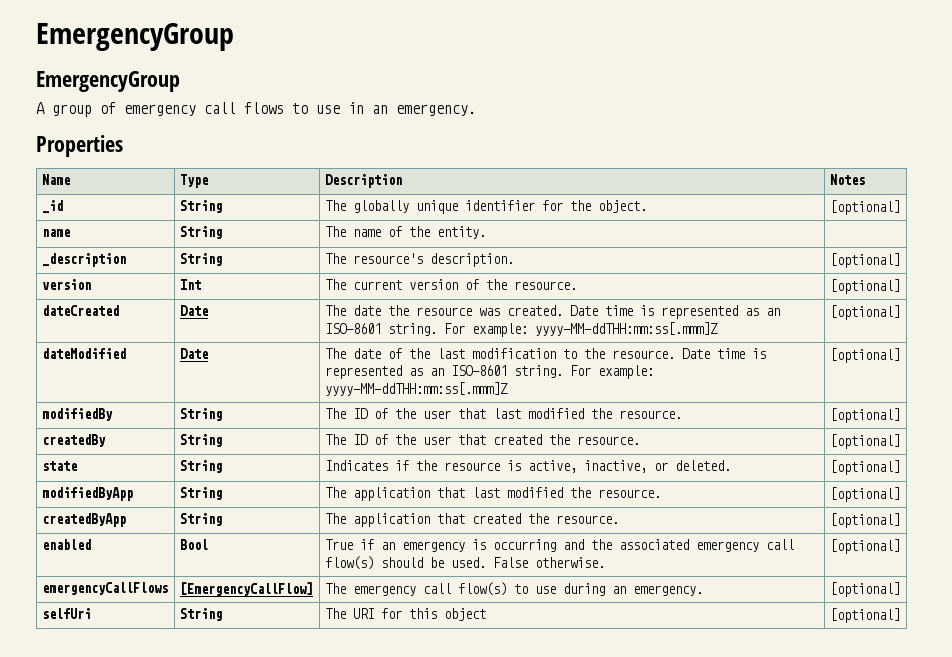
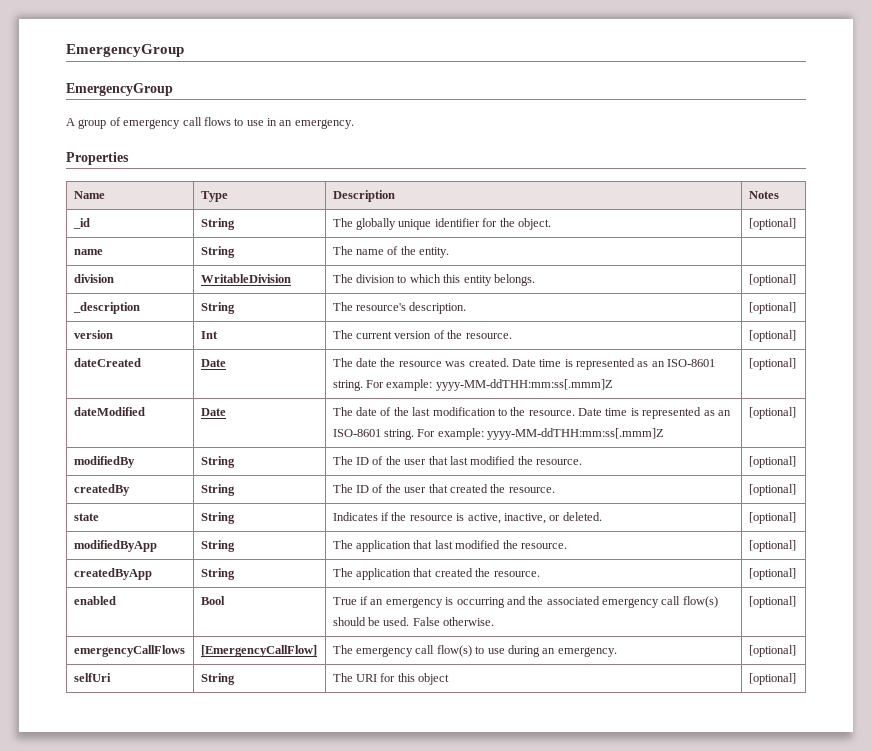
(486, 232) none -> [73,274,114,283] [200,274,291,283] [332,274,535,286] [748,274,796,286] // division | WritableDivision | The division to which this entity belongs. | [optional]

